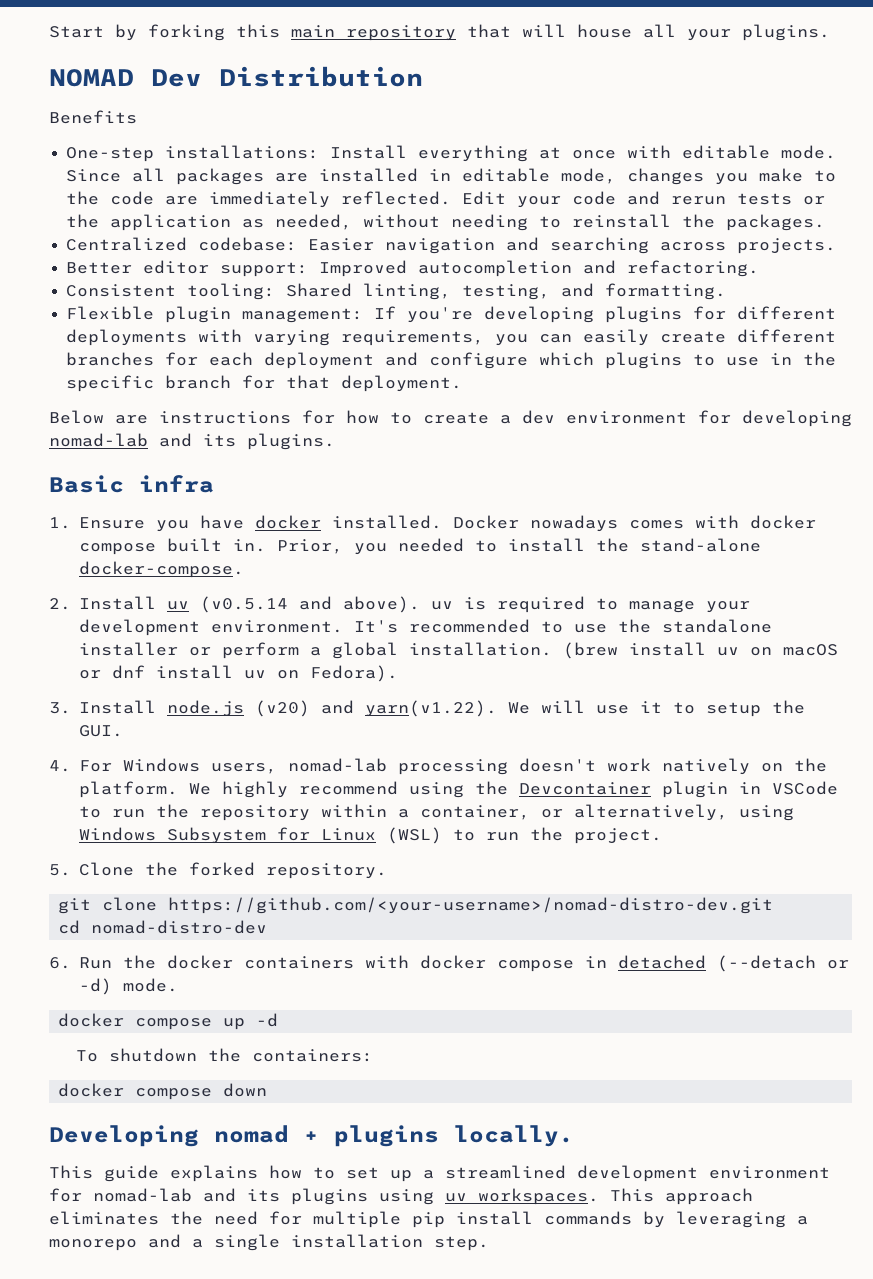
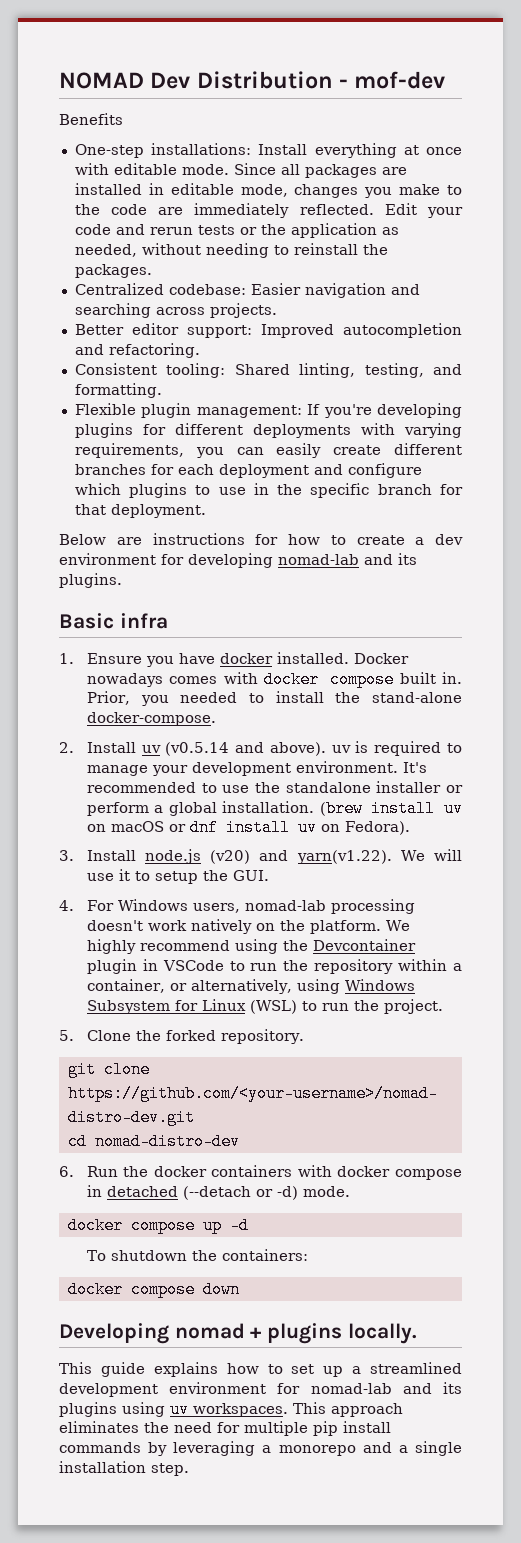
[49,24,830,41] Start by forking this main repository that will house all your plugins. // -> (59, 80) none
(423, 76) none -> [339,71,446,89] - mof-dev

